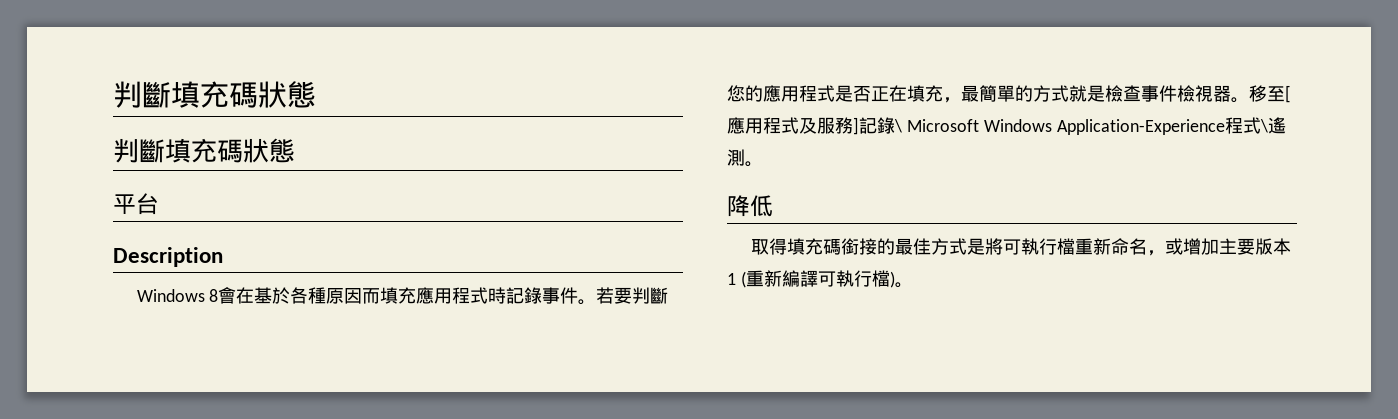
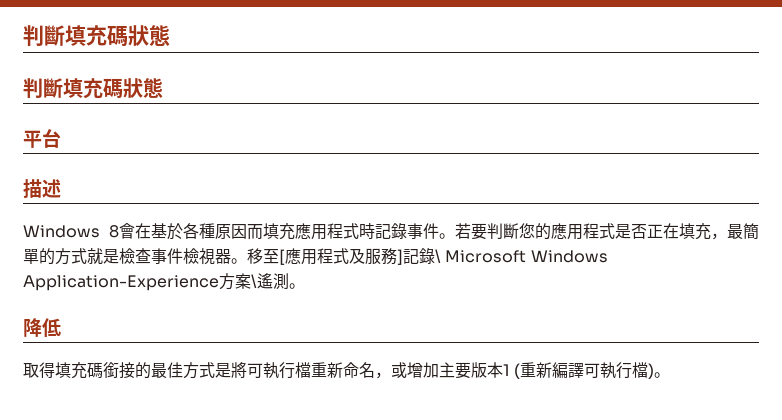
[113,247,223,267] Description -> [23,179,61,198] 描述
[1224,117,1261,134] 程式 -> [219,273,251,290] 方案

